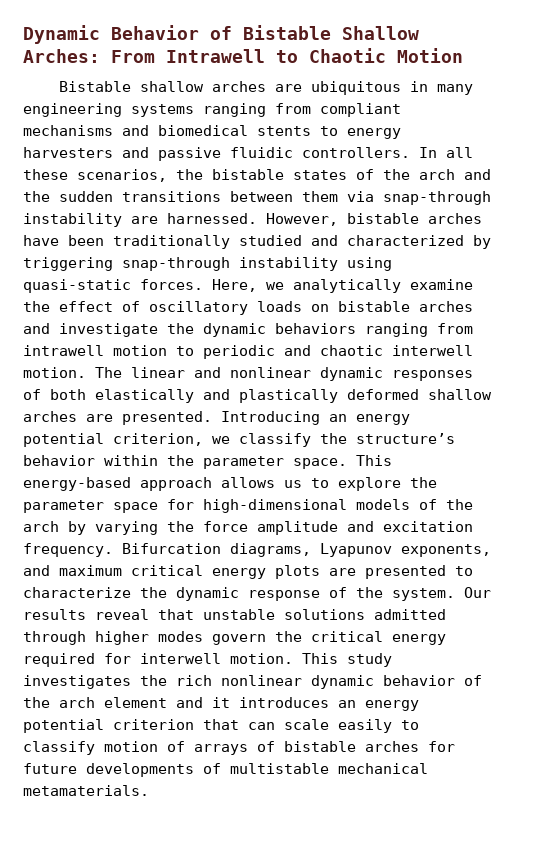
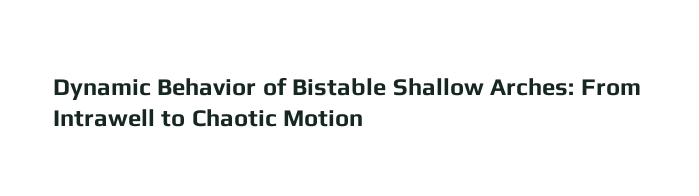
[58,81,473,95] [23,103,401,117] [23,125,401,139] [23,147,473,161] [23,169,491,182] [23,191,491,205] [23,213,482,227] [23,235,491,249] [23,257,392,271] [23,279,473,293] [23,301,473,315] [23,323,473,337] [23,345,473,359] [23,367,473,381] [23,389,492,403] [23,411,410,425] [23,433,455,447] [23,455,392,469] [23,477,437,491] [23,499,473,513] [23,521,473,535] [23,543,491,557] [23,565,473,579] [23,587,491,601] [23,609,446,620] [23,631,446,645] [23,653,392,667] [23,675,482,689] [23,697,419,711] [23,719,419,733] [23,741,455,755] [23,763,428,777] [23,785,149,796] // Bistable shallow arches are ubiquitous in many engineering systems ranging from compliant mechanisms and biomedical stents to energy harvesters and passive fluidic controllers. In all these scenarios, the bistable states of the arch and the sudden transitions between them via snap-through instability are harnessed. However, bistable arches have been traditionally studied and characterized by triggering snap-through instability using quasi-static forces. Here, we analytically examine the effect of oscillatory loads on bistable arches and investigate the dynamic behaviors ranging from intrawell motion to periodic and chaotic interwell motion. The linear and nonlinear dynamic responses of both elastically and plastically deformed shallow arches are presented. Introducing an energy potential criterion, we classify the structure’s behavior within the parameter space. This energy-based approach allows us to explore the parameter space for high-dimensional models of the arch by varying the force amplitude and excitation frequency. Bifurcation diagrams, Lyapunov exponents, and maximum critical energy plots are presented to characterize the dynamic response of the system. Our results reveal that unstable solutions admitted through higher modes govern the critical energy required for interwell motion. This study investigates the rich nonlinear dynamic behavior of the arch element and it introduces an energy potential criterion that can scale easily to classify motion of arrays of bistable arches for future developments of multistable mechanical metamaterials. -> (364, 118) none

